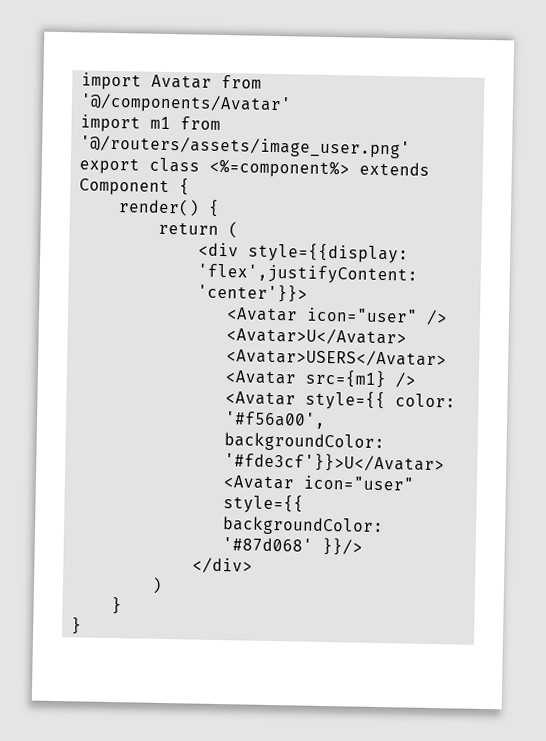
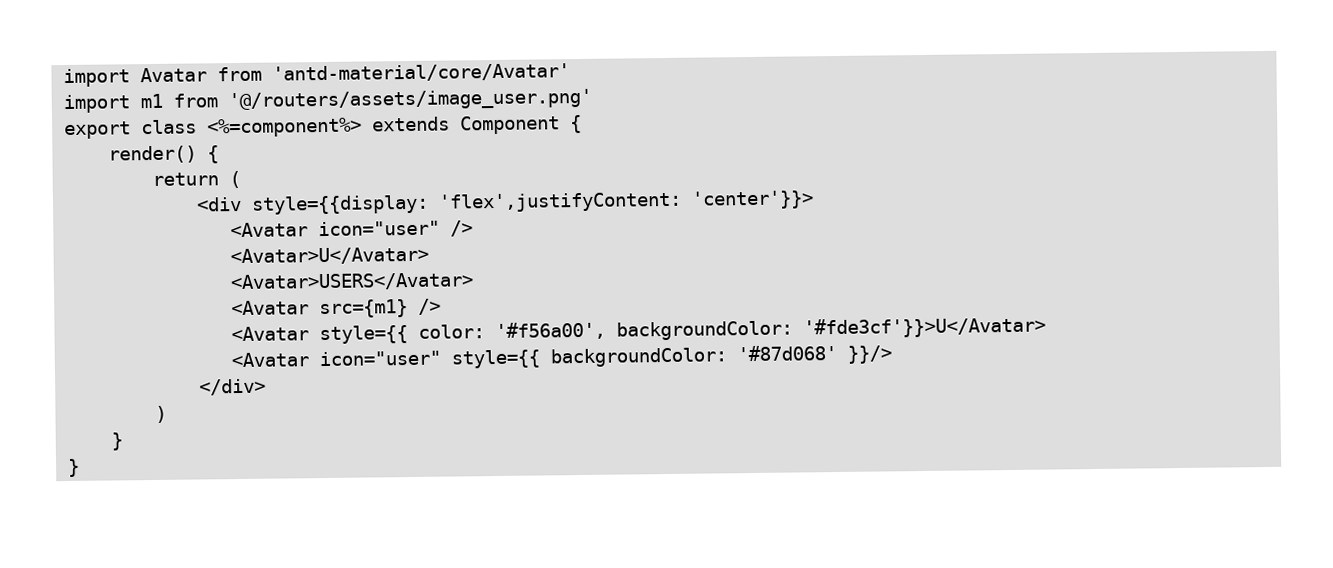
[80,93,292,115] '@/components/Avatar' -> [272,63,571,83] 'antd-material/core/Avatar'

